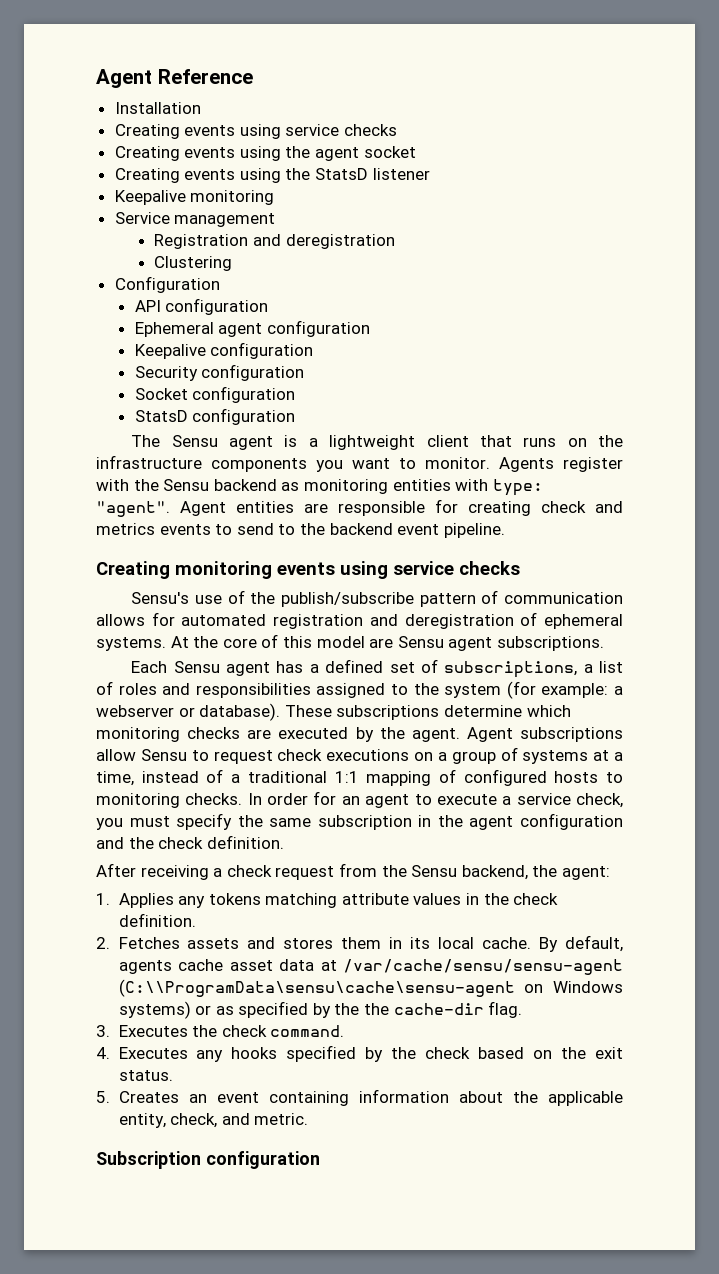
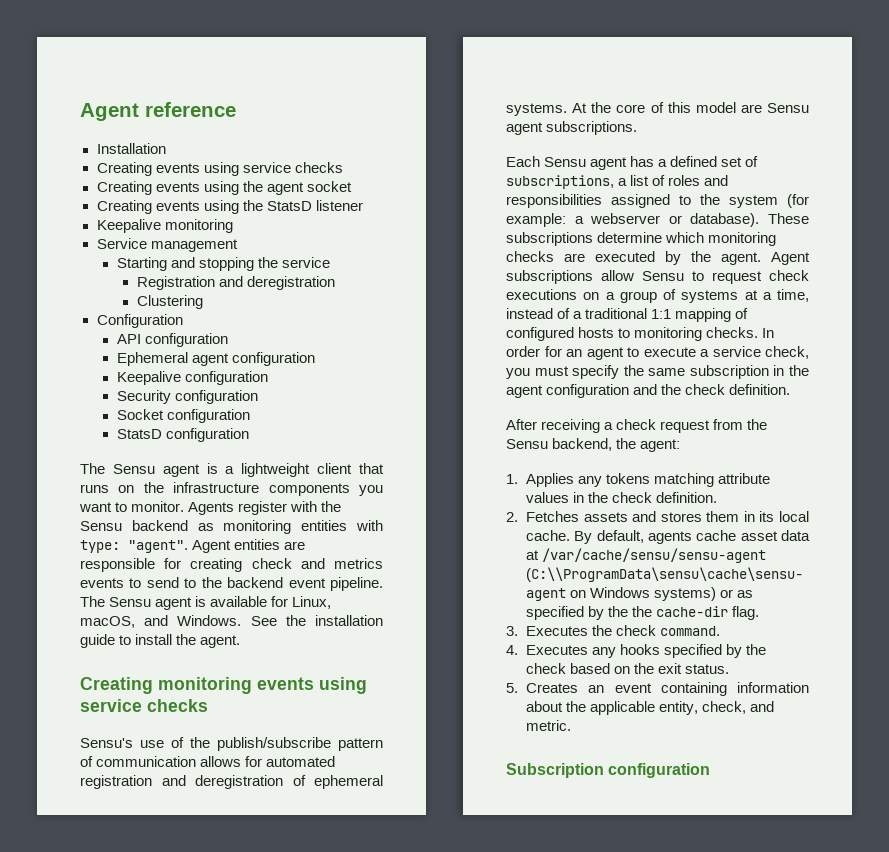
[96,69,253,88] Agent Reference -> [80,102,236,121] Agent reference
(276, 220) none -> [116,257,330,271] // Starting and stopping the service
(505, 530) none -> [80,596,332,610] [80,615,383,628] [80,634,241,648] The Sensu agent is available for Linux, macOS, and Windows. See the installation guide to install the agent.

